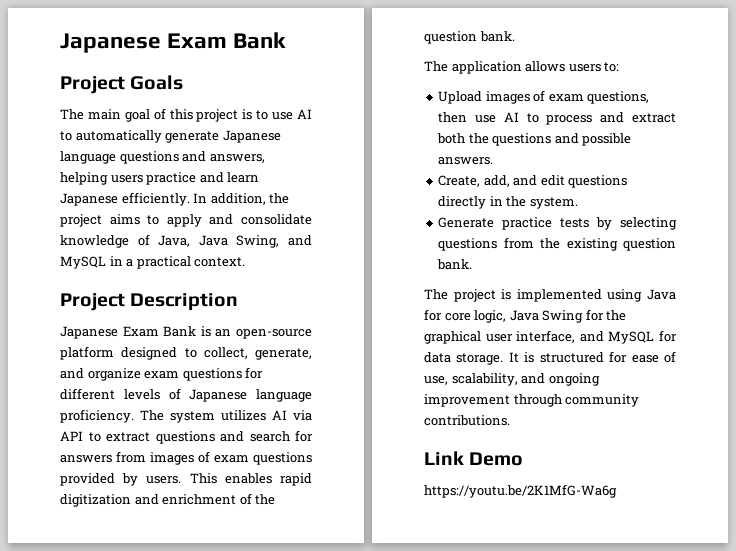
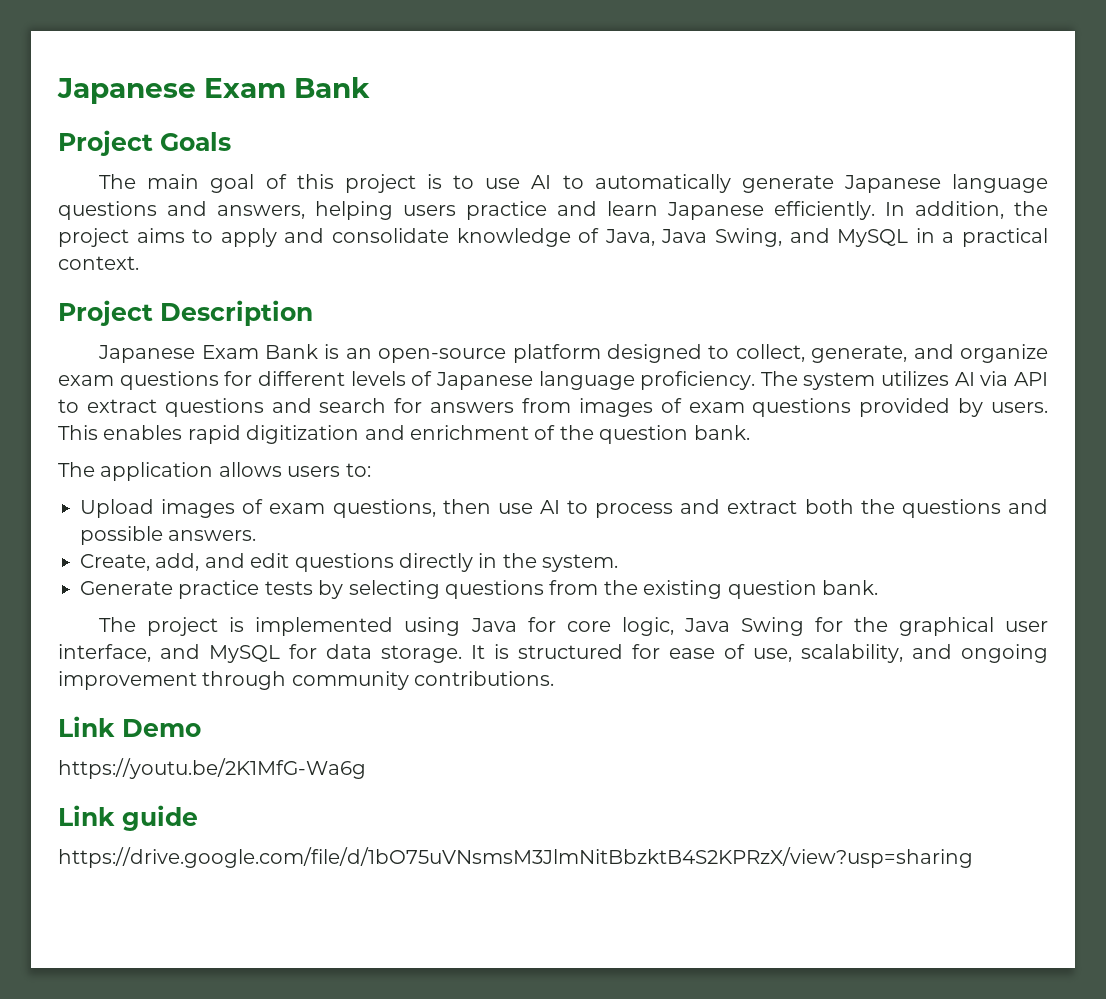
(617, 491) none -> [58,805,198,831] [58,847,973,868] // Link guide // https://drive.google.com/file/d/1bO75uVNsmsM3JlmNitBbzktB4S2KPRzX/view?usp=sharing

